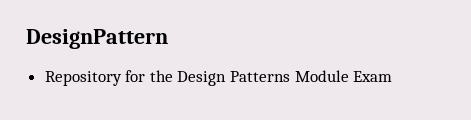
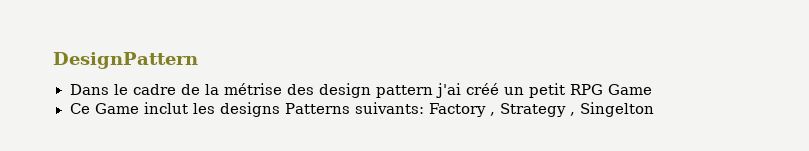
[44,70,393,86] Repository for the Design Patterns Module Exam -> [69,83,652,98] [69,102,655,117] Dans le cadre de la métrise des design pattern j'ai créé un petit RPG Game // Ce Game inclut les designs Patterns suivants: Factory , Strategy , Singelton

